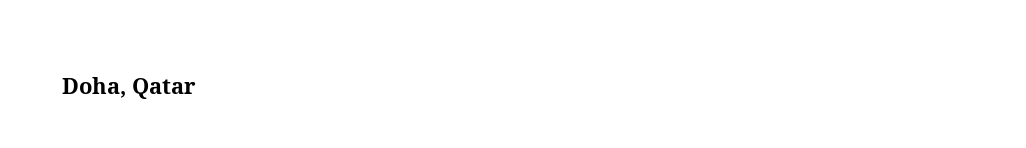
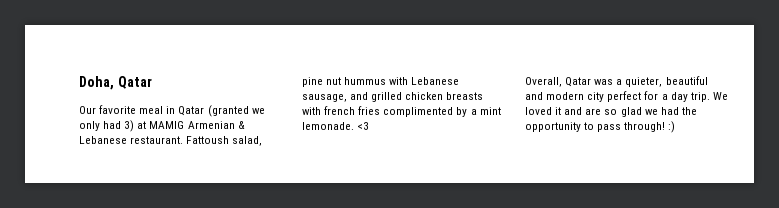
(196, 88) none -> [79,105,265,117] [79,120,245,132] [79,136,263,146] [302,77,460,87] [302,92,484,102] [302,106,501,117] [302,122,370,130] [525,76,708,87] [525,91,728,102] [525,107,697,117] [525,121,676,133] // Our favorite meal in Qatar (granted we only had 3) at MAMIG Armenian & Lebanese restaurant. Fattoush salad, pine nut hummus with Lebanese sausage, and grilled chicken breasts with french fries complimented by a mint lemonade. <3 // Overall, Qatar was a quieter, beautiful and modern city perfect for a day trip. We loved it and are so glad we had the opportunity to pass through! :)

